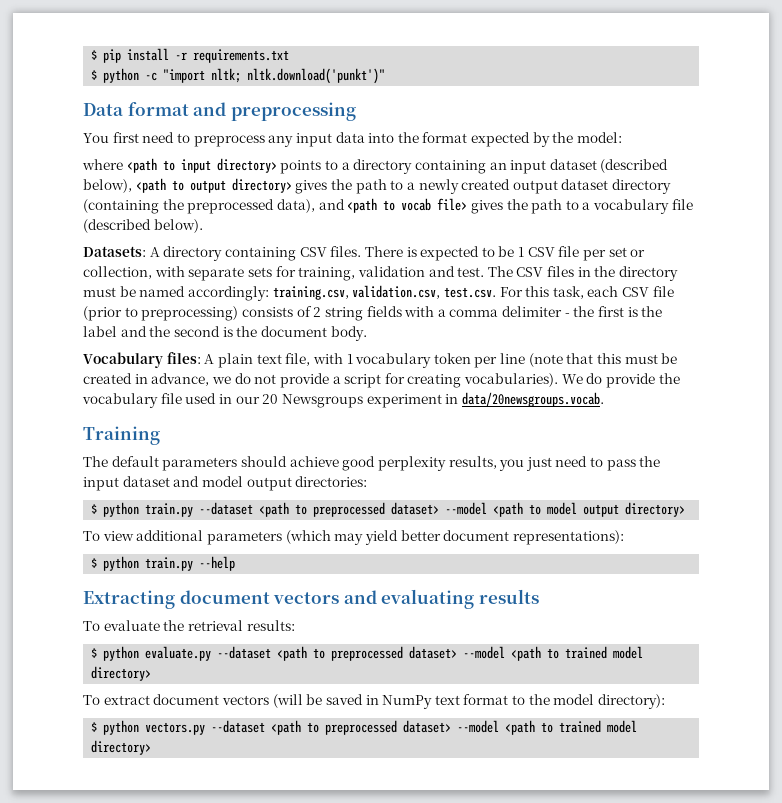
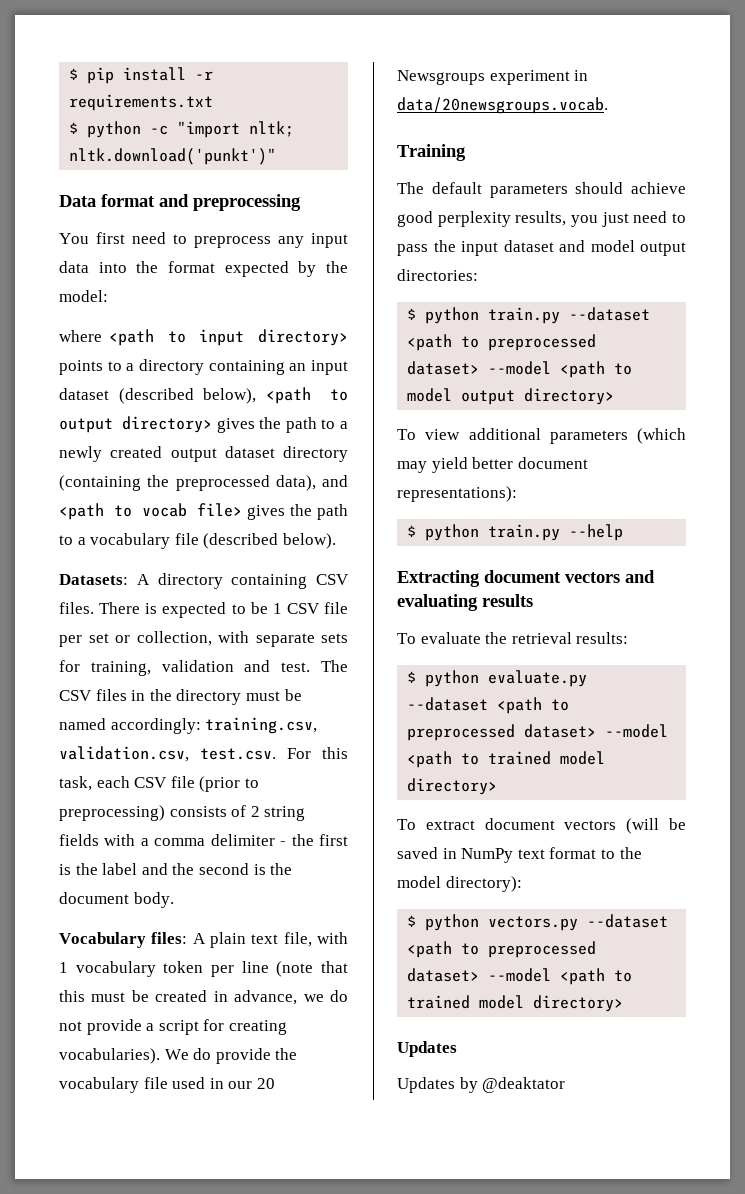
(152, 747) none -> [397,1041,457,1057] [397,1077,566,1093] // Updates // Updates by @deaktator

